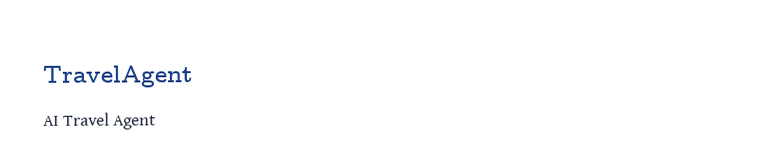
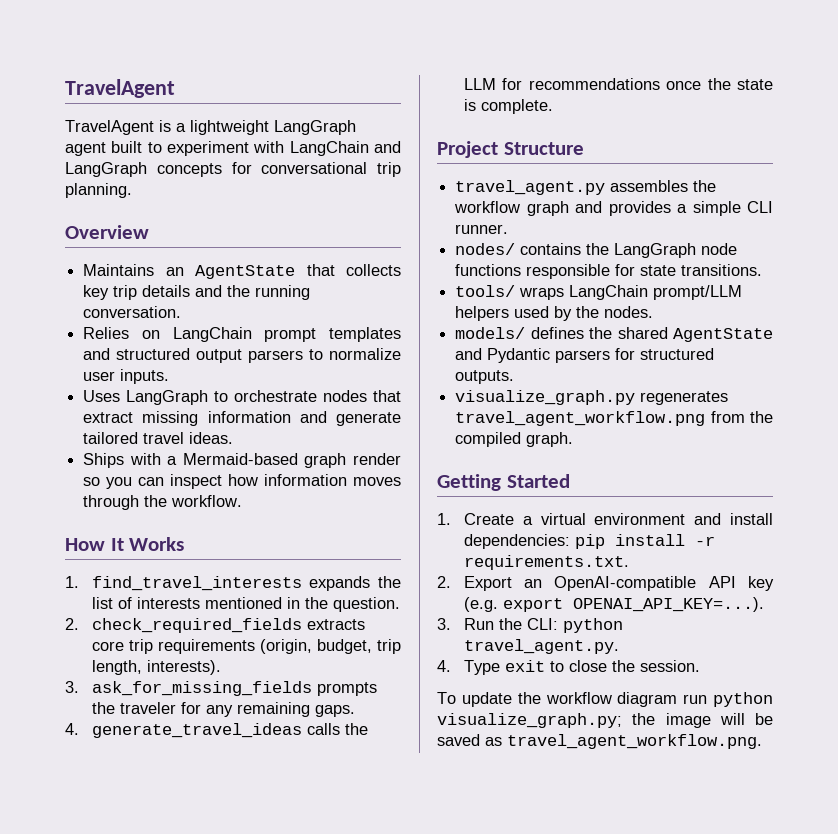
[43,112,157,130] AI Travel Agent -> [65,120,356,135] [65,141,401,156] [65,162,401,177] [65,183,132,198] [65,225,149,239] [83,264,401,279] [83,285,311,300] [83,306,182,318] [83,327,401,342] [83,348,401,363] [83,369,170,384] [83,390,402,405] [83,411,401,426] [83,432,234,444] [83,453,401,468] [83,474,401,489] [83,495,243,510] [65,537,185,551] [65,576,401,591] [91,597,400,612] [65,618,365,633] [91,639,401,654] [91,660,221,675] [65,681,377,696] [91,702,355,717] [65,723,368,738] [463,78,773,90] [463,99,553,114] [437,141,584,158] [455,180,717,195] [454,201,773,216] [455,224,509,234] [455,243,738,258] [455,264,763,279] [455,285,743,300] [455,306,654,321] [455,327,773,342] [455,348,715,363] [455,370,515,384] [455,390,729,405] [455,411,773,426] [455,432,574,447] [437,474,570,491] [437,513,773,525] [463,534,715,549] [463,555,629,570] [437,576,774,591] [463,597,764,612] [437,618,623,633] [463,639,619,654] [437,660,700,675] [437,692,773,707] [437,713,773,728] [437,734,762,749] TravelAgent is a lightweight LangGraph agent built to experiment with LangChain and LangGraph concepts for conversational trip planning. // Overview // Maintains an AgentState that collects key trip details and the running conversation. // Relies on LangChain prompt templates and structured output parsers to normalize user inputs. // Uses LangGraph to orchestrate nodes that extract missing information and generate tailored travel ideas. // Ships with a Mermaid-based graph render so you can inspect how information moves through the workflow. // How It Works // 1. find_travel_interests expands the list of interests mentioned in the question. // 2. check_required_fields extracts core trip requirements (origin, budget, trip length, interests). // 3. ask_for_missing_fields prompts the traveler for any remaining gaps. // 4. generate_travel_ideas calls the LLM for recommendations once the state is complete. // Project Structure // travel_agent.py assembles the workflow graph and provides a simple CLI runner. // nodes/ contains the LangGraph node functions responsible for state transitions. // tools/ wraps LangChain prompt/LLM helpers used by the nodes. // models/ defines the shared AgentState and Pydantic parsers for structured outputs. // visualize_graph.py regenerates travel_agent_workflow.png from the compiled graph. // Getting Started // 1. Create a virtual environment and install dependencies: pip install -r requirements.txt. // 2. Export an OpenAI-compatible API key (e.g. export OPENAI_API_KEY=...). // 3. Run the CLI: python travel_agent.py. // 4. Type exit to close the session. // To update the workflow diagram run python visualize_graph.py; the image will be saved as travel_agent_workflow.png.

